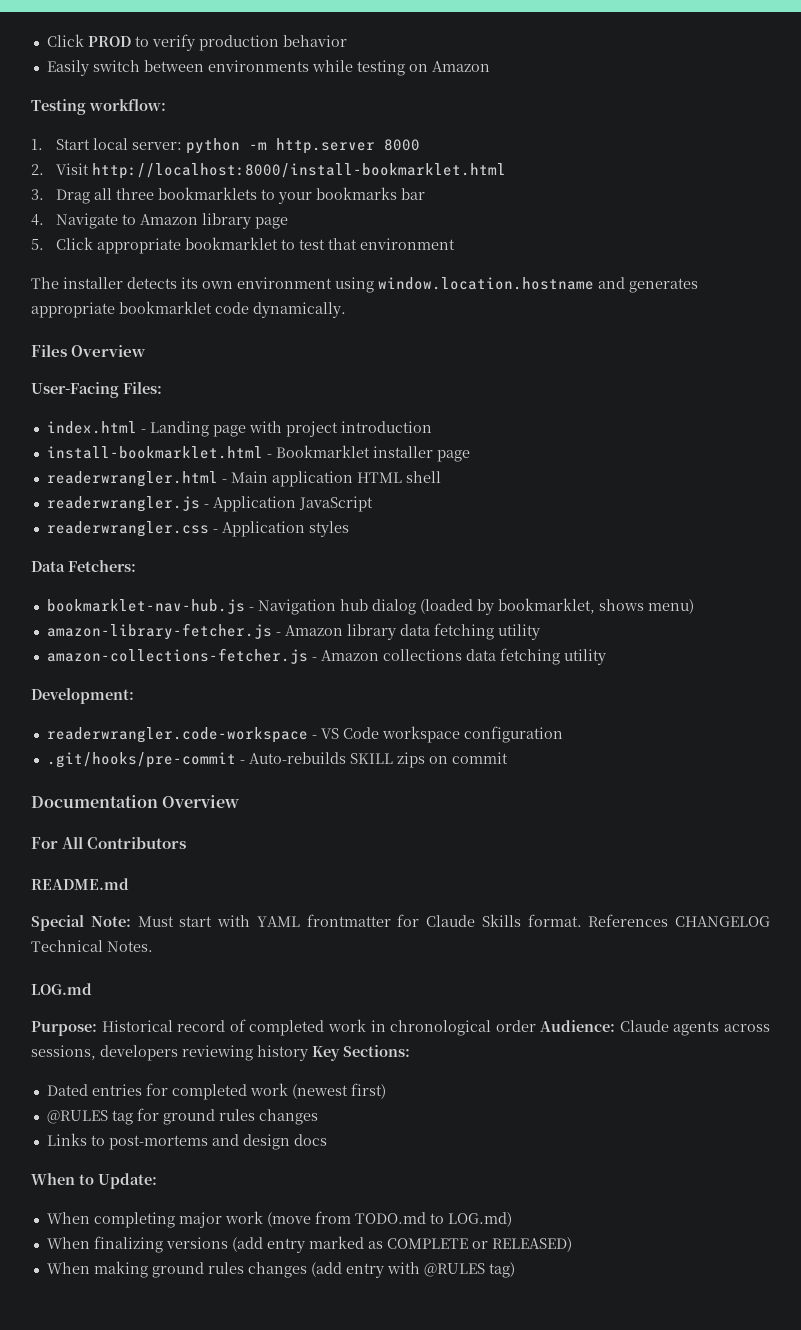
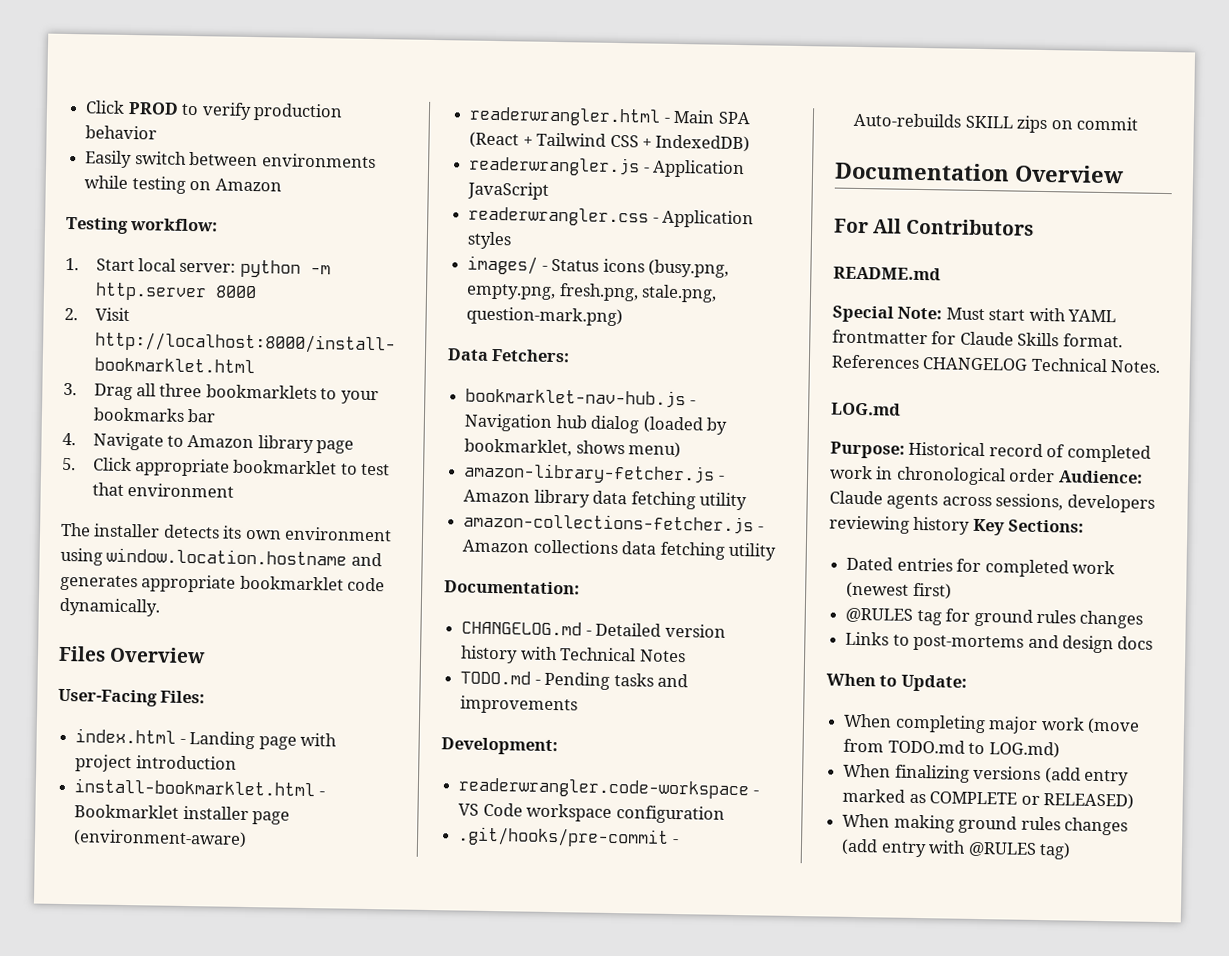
(470, 456) none -> [73,829,248,849] (environment-aware)
[271,471,441,487] application HTML shell -> [717,111,751,125] [469,131,751,153] SPA (React + Tailwind CSS + IndexedDB)
(349, 529) none -> [467,255,729,278] [466,283,718,303] [466,306,624,327] // images/ - Status icons (busy.png, empty.png, fresh.png, stale.png, question-mark.png)
(606, 657) none -> [444,580,580,595] [461,620,726,638] [460,645,686,664] [460,670,688,690] [460,695,579,715] // Documentation: // CHANGELOG.md - Detailed version history with Technical Notes // TODO.md - Pending tasks and improvements

